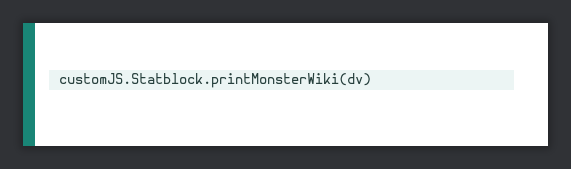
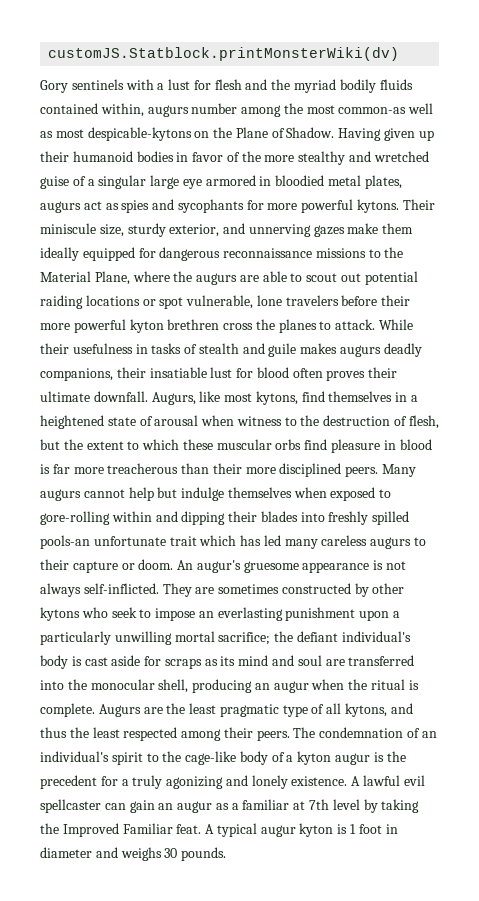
(371, 80) none -> [40,79,413,93] [40,103,434,117] [40,127,434,141] [40,151,429,165] [40,175,402,189] [40,199,435,213] [40,223,414,237] [40,247,404,261] [40,271,418,285] [40,295,411,309] [40,319,414,333] [40,343,422,357] [40,367,398,381] [40,391,419,405] [40,415,439,429] [40,439,432,453] [40,463,417,477] [40,487,392,501] [40,511,410,525] [40,535,427,549] [40,559,407,573] [40,583,405,597] [40,607,401,621] [40,631,411,645] [40,655,415,669] [40,679,419,693] [40,703,413,717] [40,727,437,741] [40,751,406,765] [40,775,425,789] [40,799,420,813] [40,823,398,837] [40,847,227,861] // Gory sentinels with a lust for flesh and the myriad bodily fluids contained within, augurs number among the most common-as well as most despicable-kytons on the Plane of Shadow. Having given up their humanoid bodies in favor of the more stealthy and wretched guise of a singular large eye armored in bloodied metal plates, augurs act as spies and sycophants for more powerful kytons. Their miniscule size, sturdy exterior, and unnerving gazes make them ideally equipped for dangerous reconnaissance missions to the Material Plane, where the augurs are able to scout out potential raiding locations or spot vulnerable, lone travelers before their more powerful kyton brethren cross the planes to attack. While their usefulness in tasks of stealth and guile makes augurs deadly companions, their insatiable lust for blood often proves their ultimate downfall. Augurs, like most kytons, find themselves in a heightened state of arousal when witness to the destruction of flesh, but the extent to which these muscular orbs find pleasure in blood is far more treacherous than their more disciplined peers. Many augurs cannot help but indulge themselves when exposed to gore-rolling within and dipping their blades into freshly spilled pools-an unfortunate trait which has led many careless augurs to their capture or doom. An augur's gruesome appearance is not always self-inflicted. They are sometimes constructed by other kytons who seek to impose an everlasting punishment upon a particularly unwilling mortal sacrifice; the defiant individual's body is cast aside for scraps as its mind and soul are transferred into the monocular shell, producing an augur when the ritual is complete. Augurs are the least pragmatic type of all kytons, and thus the least respected among their peers. The condemnation of an individual's spirit to the cage-like body of a kyton augur is the precedent for a truly agonizing and lonely existence. A lawful evil spellcaster can gain an augur as a familiar at 7th level by taking the Improved Familiar feat. A typical augur kyton is 1 foot in diameter and weighs 30 pounds.

